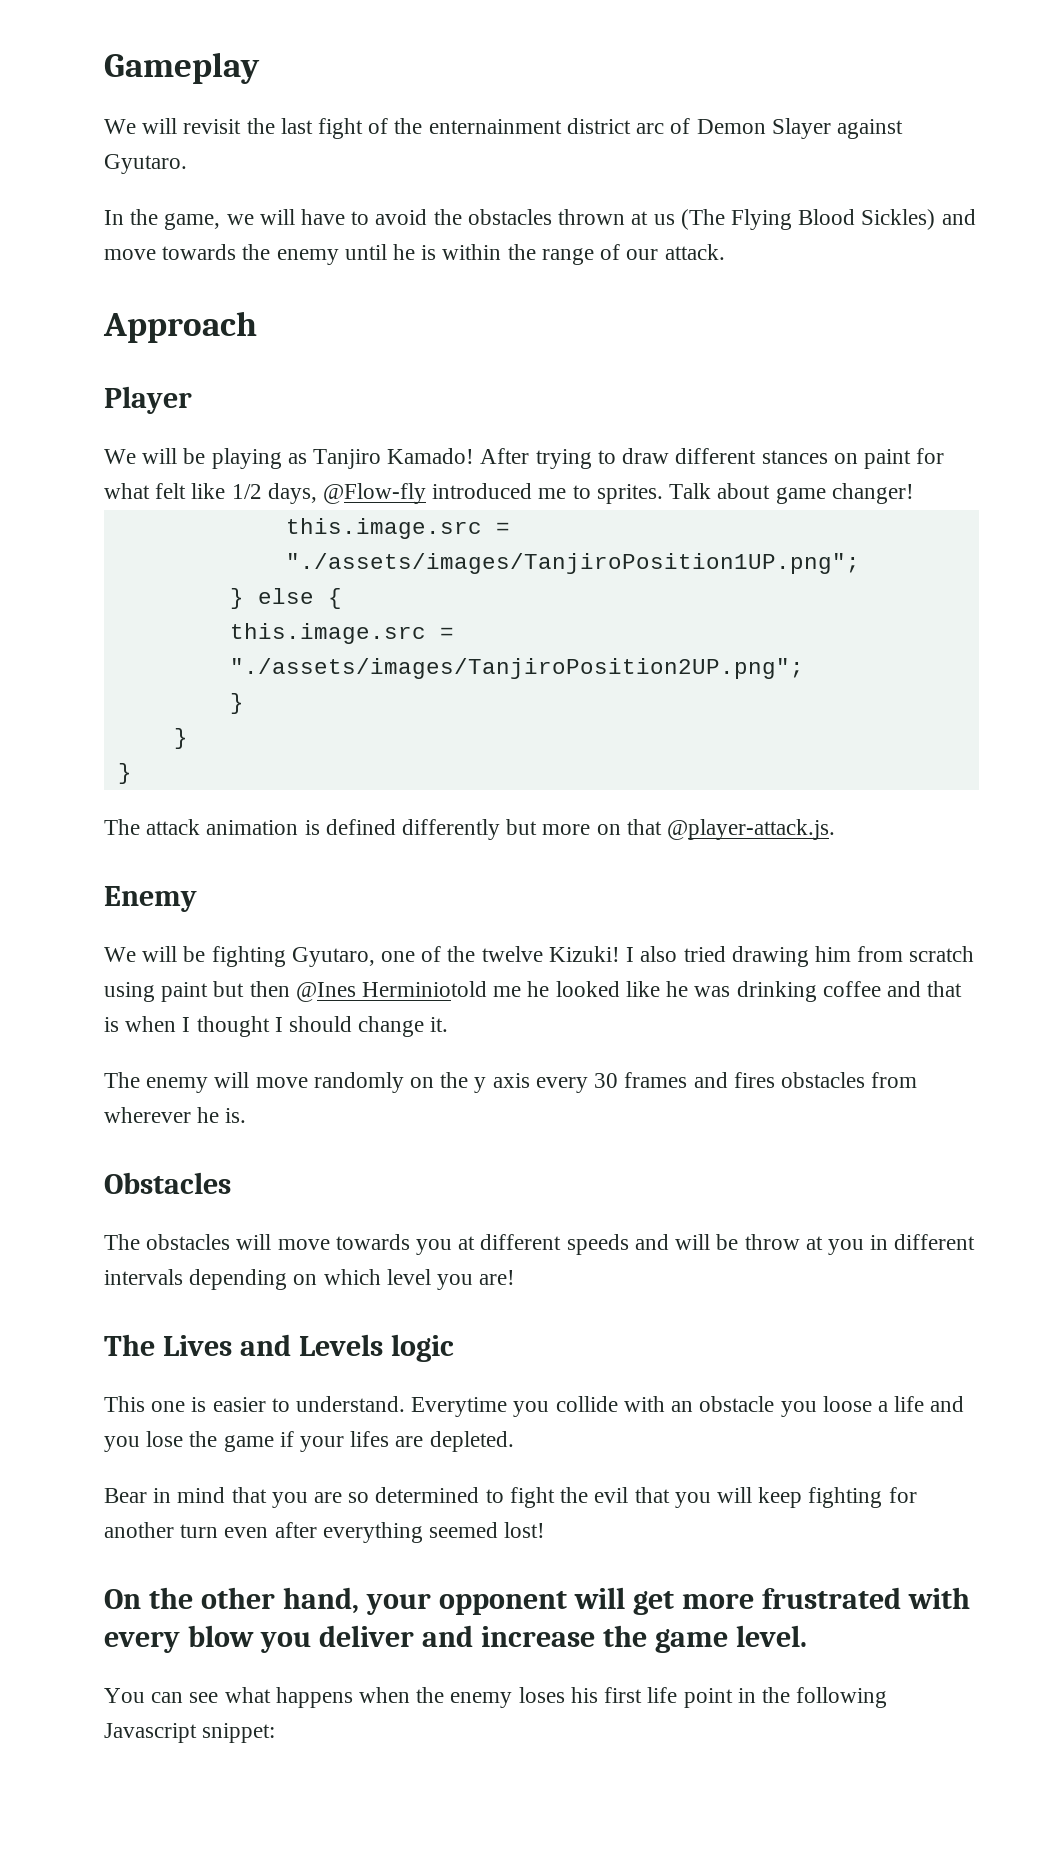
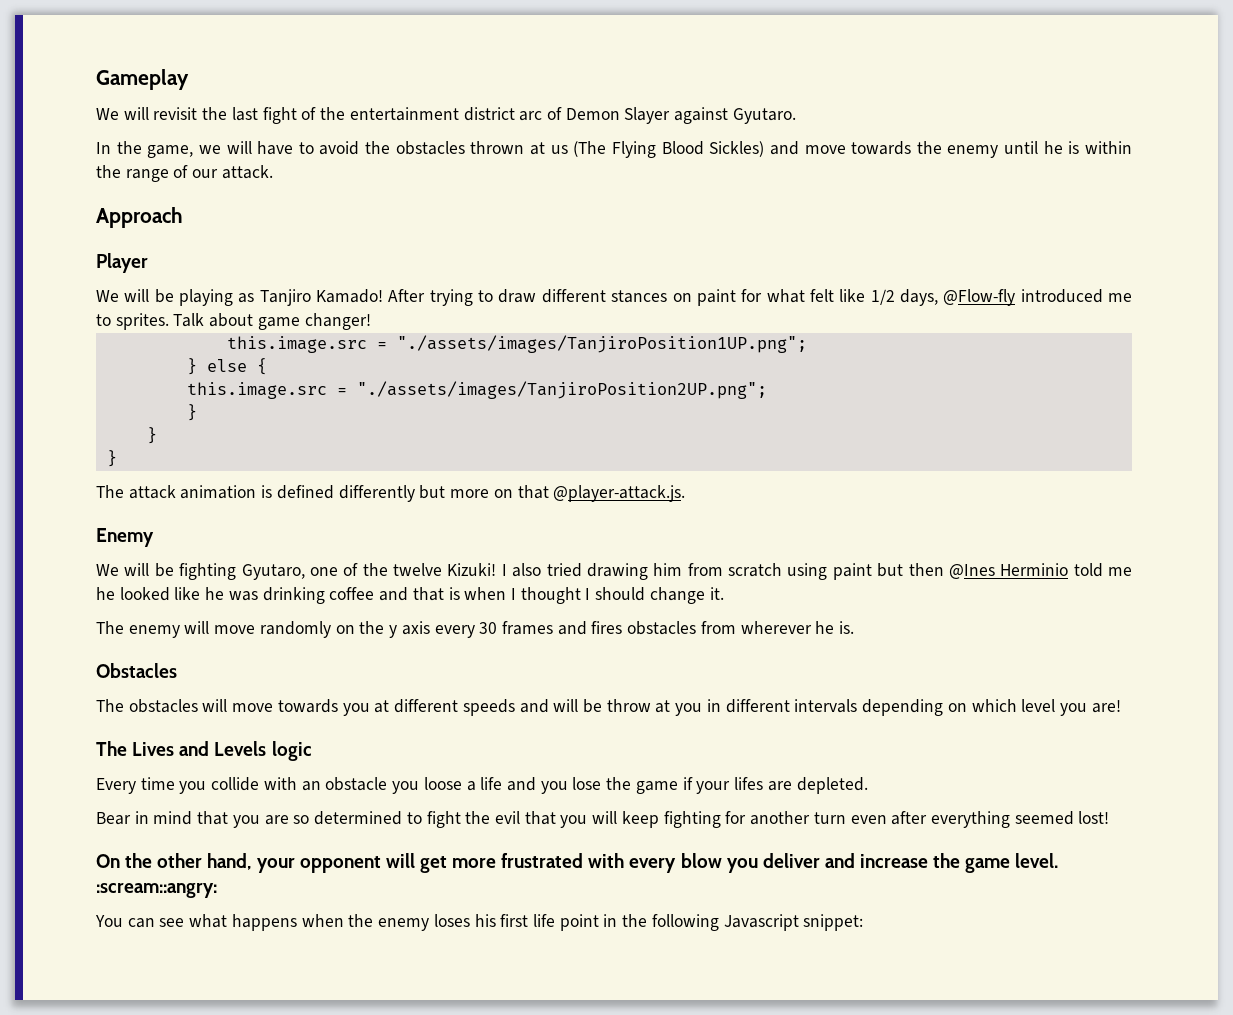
[428,119,562,134] enternainment -> [349,107,459,121] entertainment
[362,981,488,997] Herminiotold -> [1000,563,1103,577] Herminio told
[104,1396,508,1417] This one is easier to understand. Everytime -> [96,777,175,794] Every time
(807, 1636) none -> [96,883,217,898] :scream::angry:

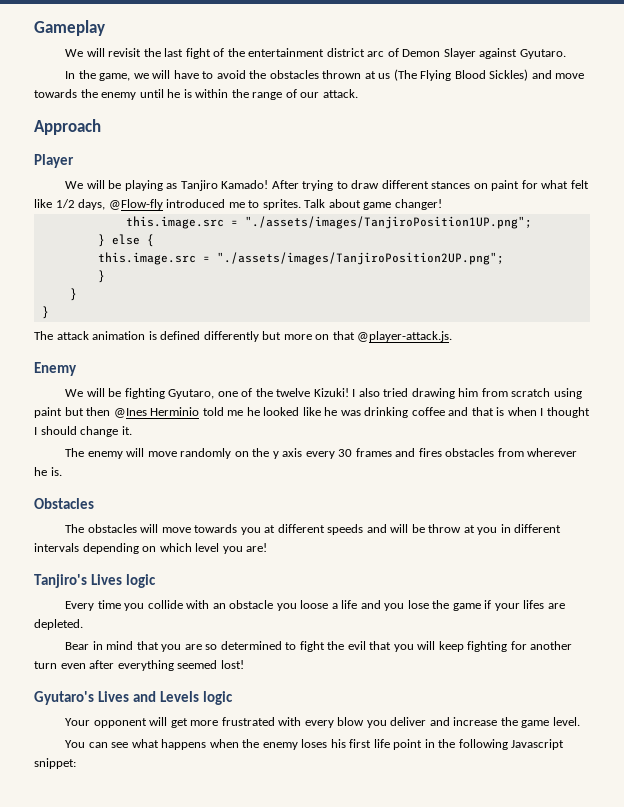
[96,741,267,756] The Lives and Levels -> [34,574,123,588] Tanjiro's Lives
[96,853,295,873] On the other hand, your -> [34,691,234,705] [65,718,91,726] Gyutaro's Lives and Levels logic // Your
[96,883,217,898] :scream::angry: -> (580, 721) none

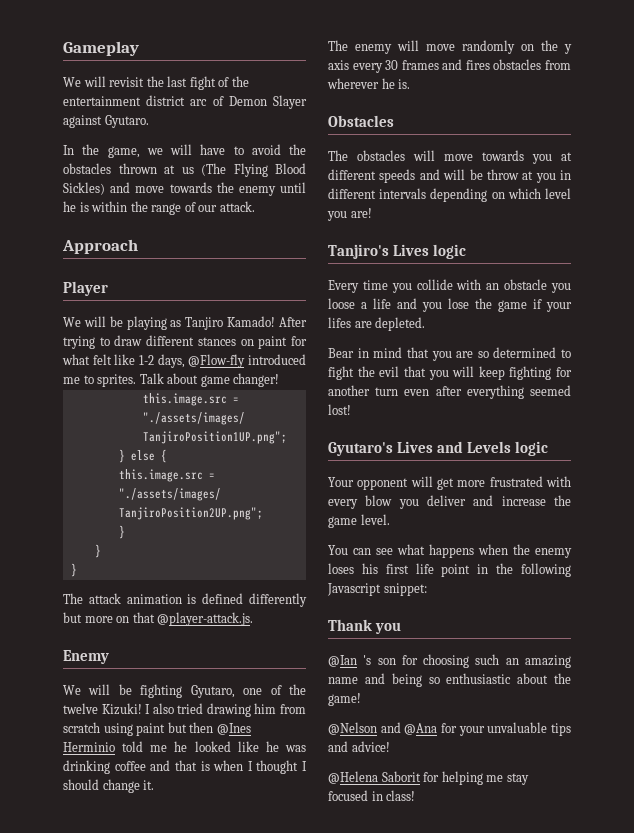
[55,199,75,208] 1/2 -> [139,355,154,365] 1-2
(76, 763) none -> [328,619,402,634] [328,654,571,668] [328,673,571,687] [328,693,361,706] [328,722,571,736] [328,741,390,752] [328,771,529,785] [328,790,416,801] // Thank you // @Ian 's son for choosing such an amazing name and being so enthusiastic about the game! // @Nelson and @Ana for your unvaluable tips and advice! // @Helena Saborit for helping me stay focused in class!

